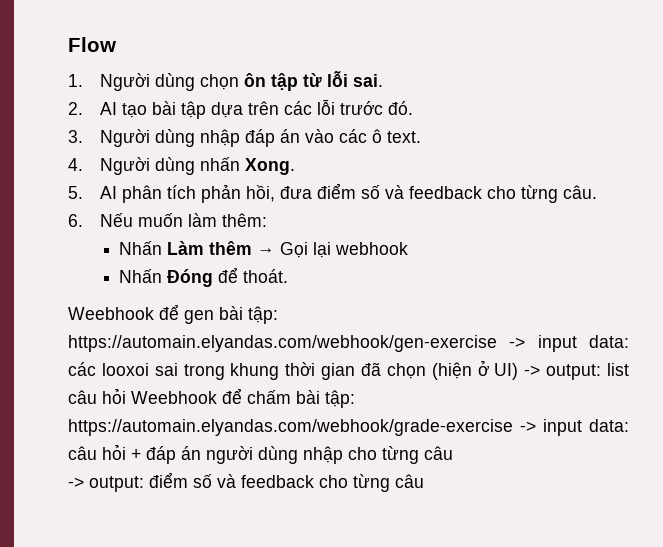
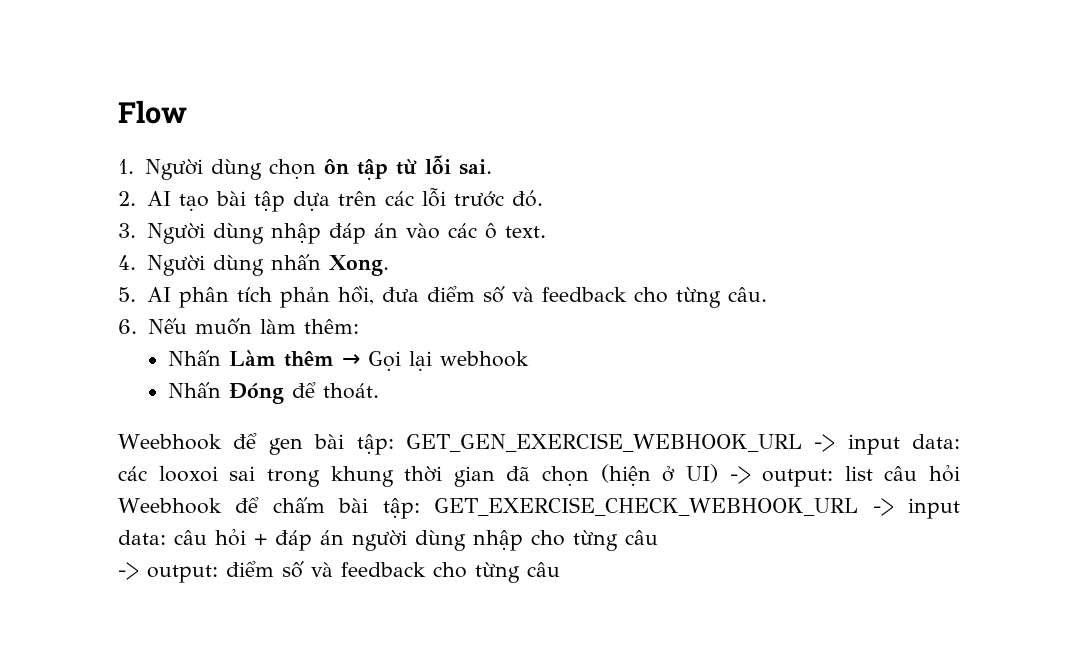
[68,335,497,352] https://automain.elyandas.com/webhook/gen-exercise -> [405,433,802,452] GET_GEN_EXERCISE_WEBHOOK_URL
[68,419,513,436] https://automain.elyandas.com/webhook/grade-exercise -> [434,497,859,516] GET_EXERCISE_CHECK_WEBHOOK_URL

